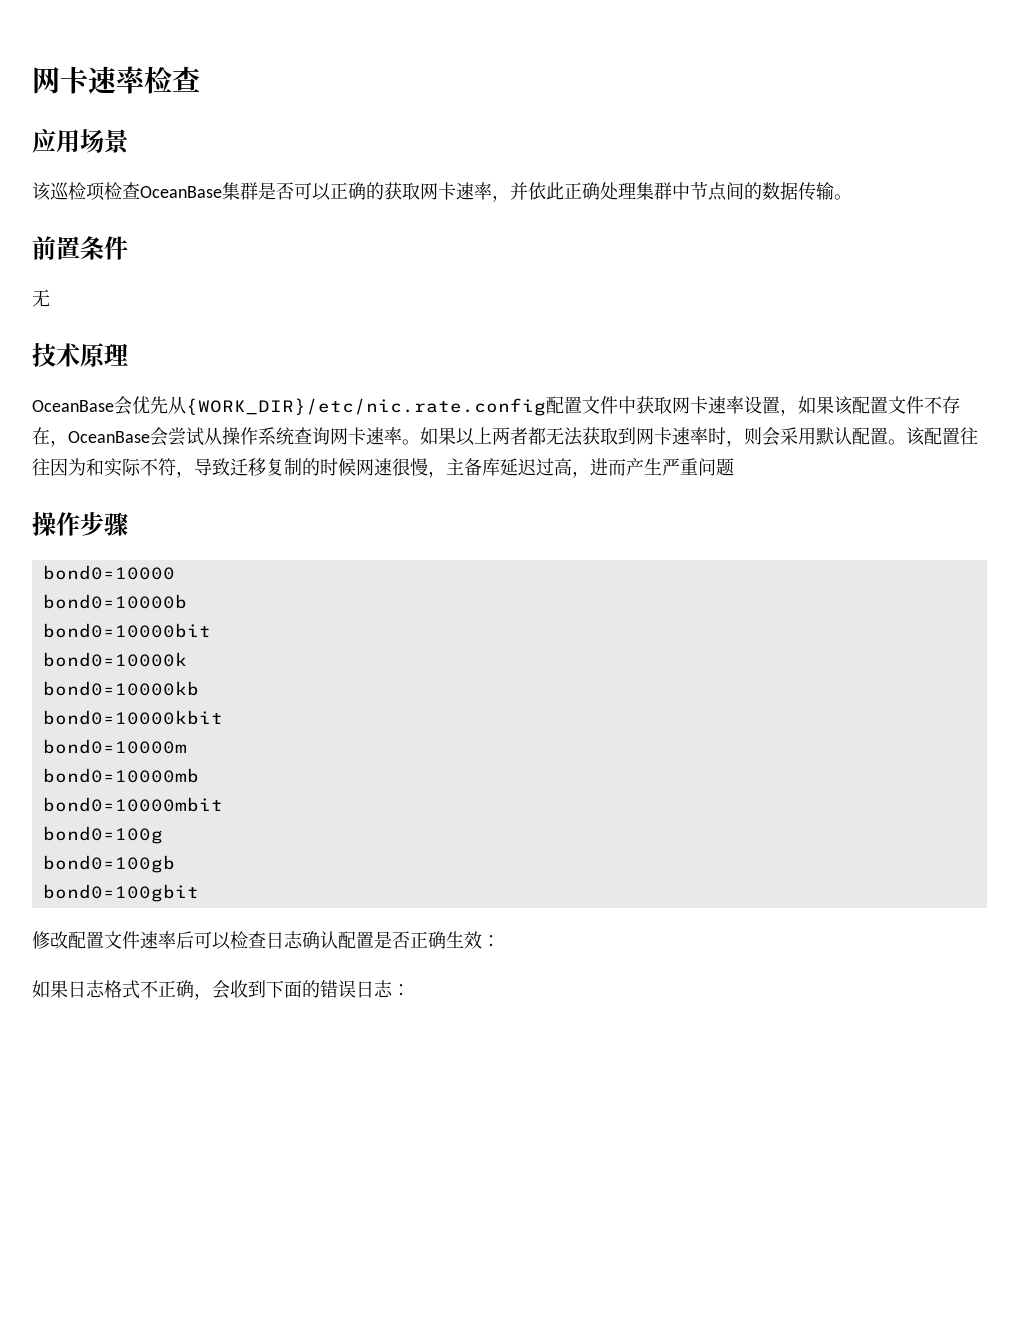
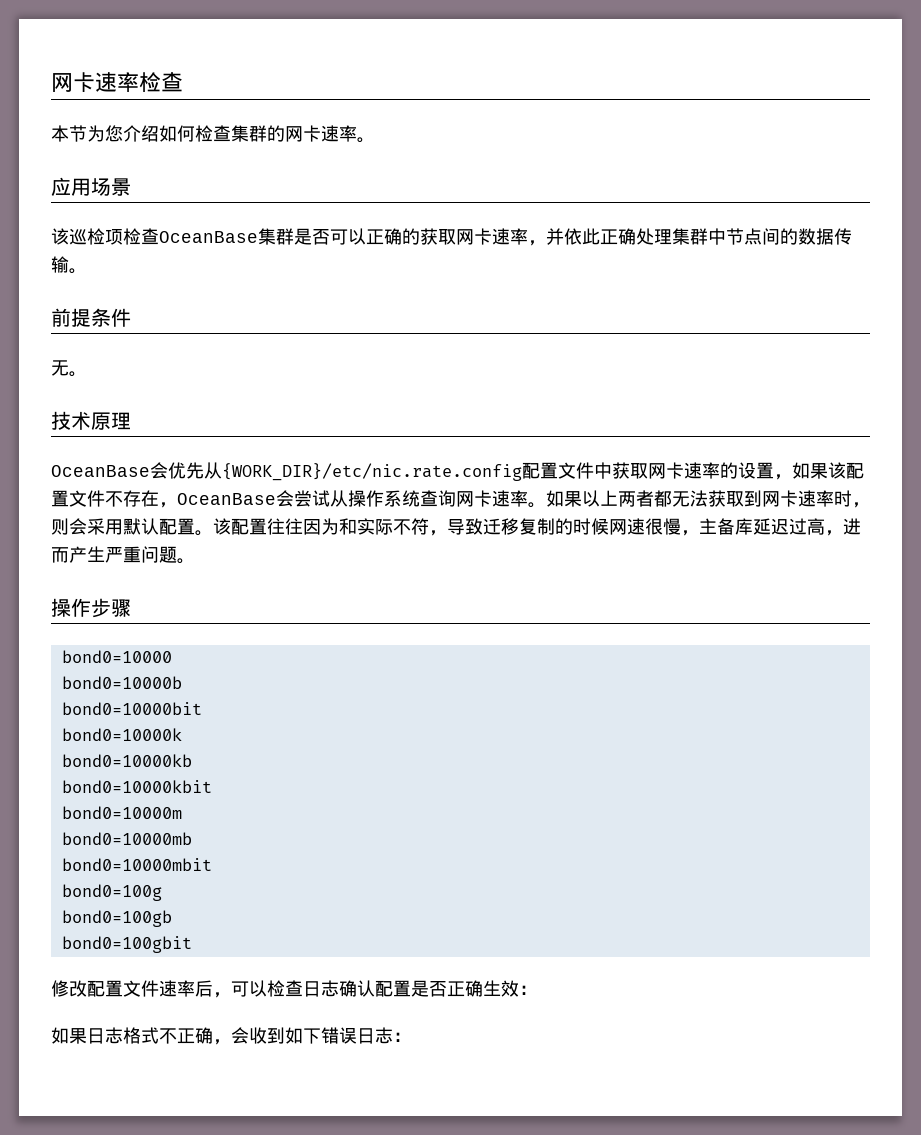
(200, 79) none -> [51,125,375,143] // 本节为您介绍如何检查集群的网卡速率。
[56,236,80,260] 置 -> [71,308,91,327] 提
(50, 298) none -> [69,371,87,377] 。
(744, 405) none -> [720,462,738,479] 的
(734, 467) none -> [177,558,195,564] 。
(194, 940) none -> [213,992,231,998] ，
[266,980,320,998] 下面的 -> [285,1027,321,1044] 如下

